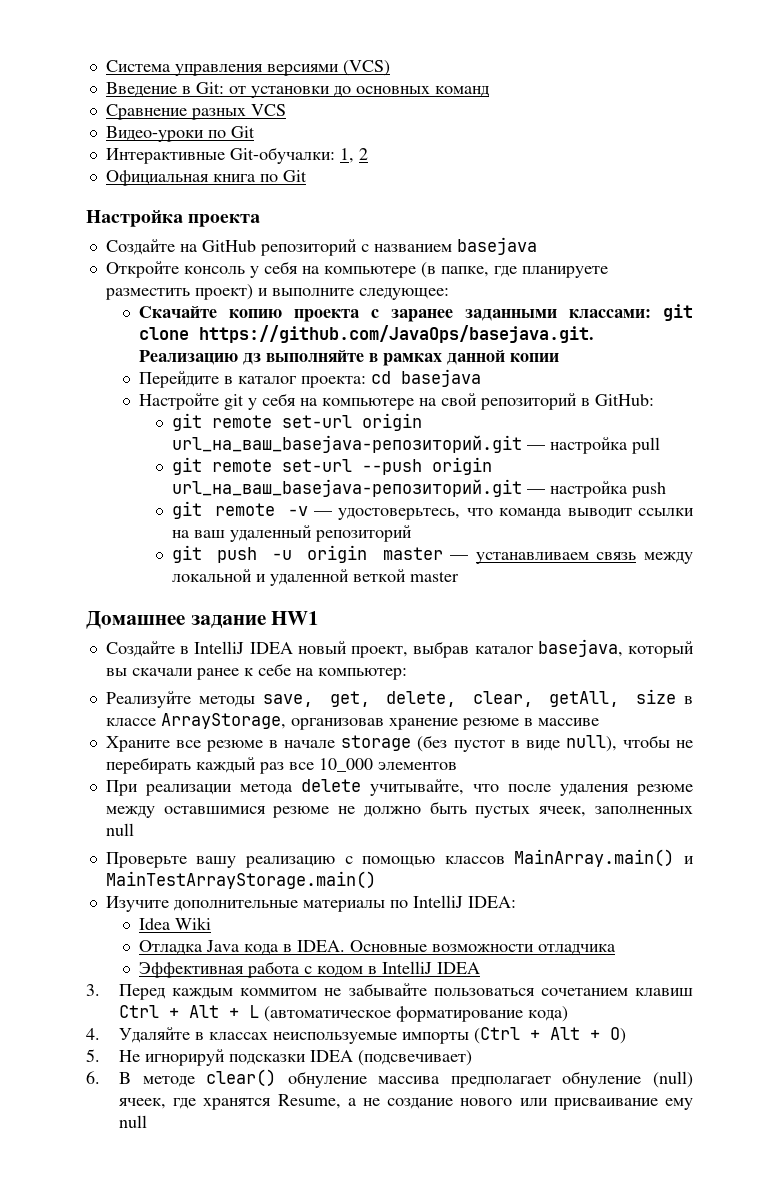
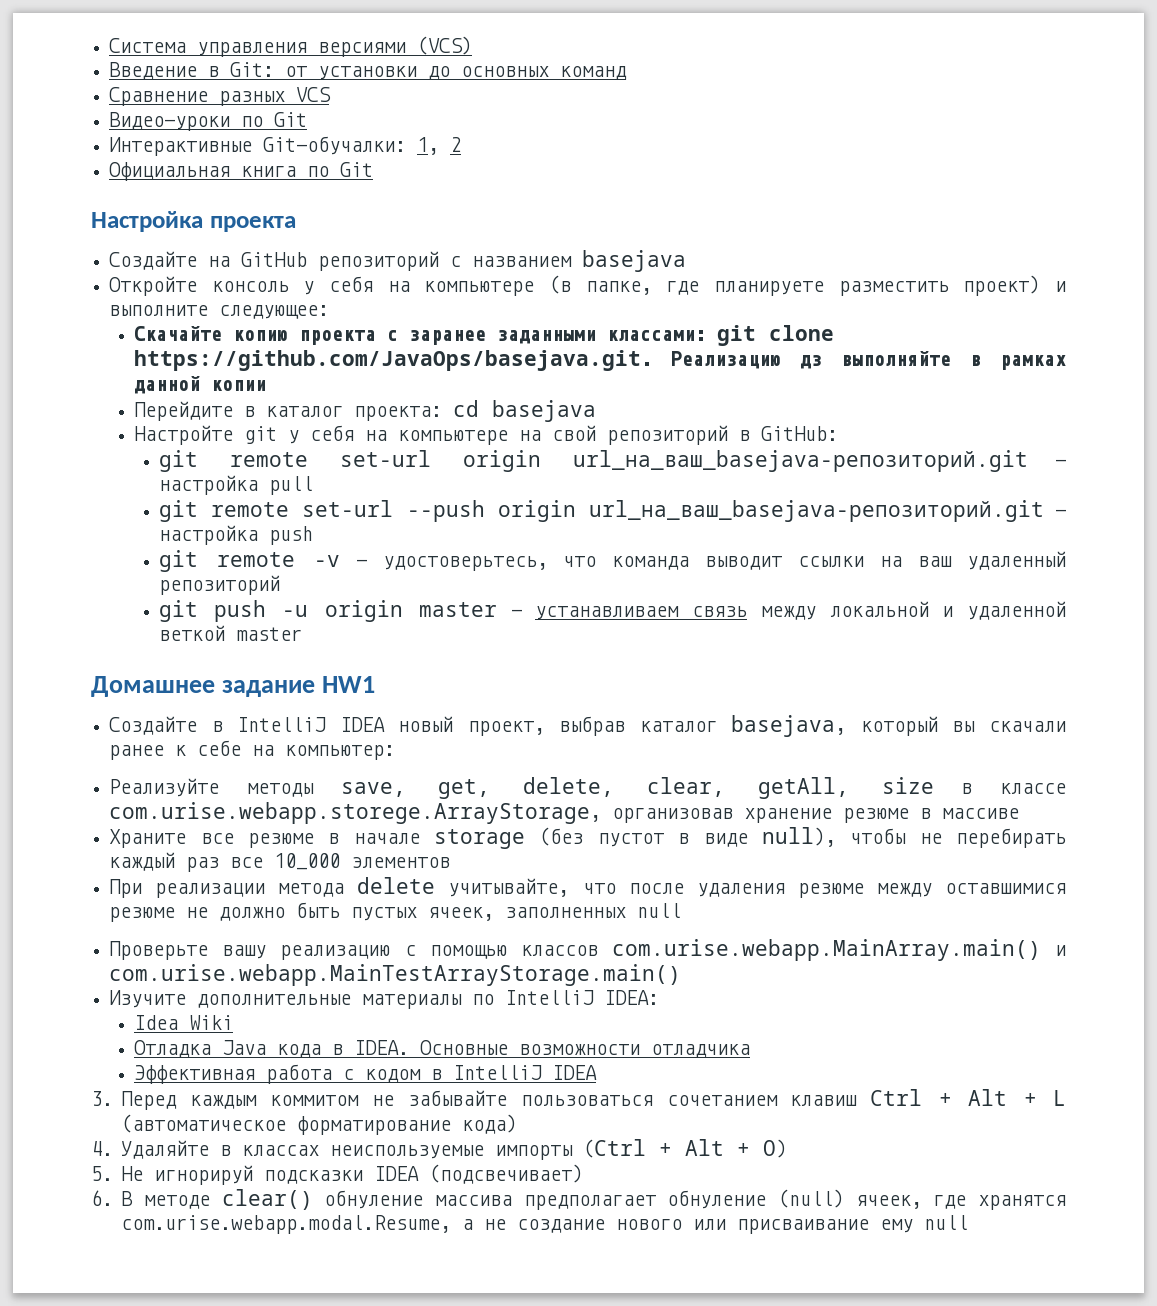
[160,713,286,729] ArrayStorage, -> [109,802,602,824] com.urise.webapp.storege.ArrayStorage,
[514,849,695,867] [105,871,376,889] MainArray.main() и MainTestArrayStorage.main() -> [611,939,1066,961] [109,964,682,986] com.urise.webapp.MainArray.main() и com.urise.webapp.MainTestArrayStorage.main()
[277,1094,341,1109] Resume, -> [121,1215,452,1234] com.urise.webapp.modal.Resume,

